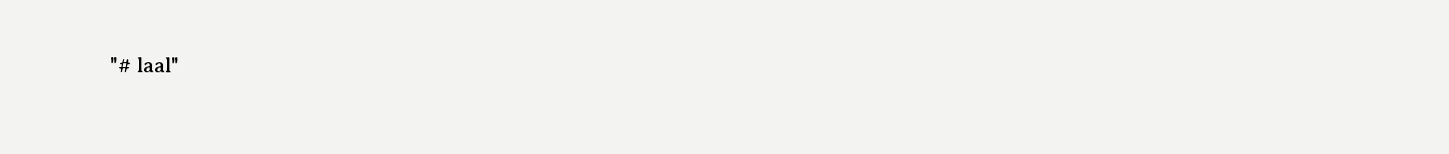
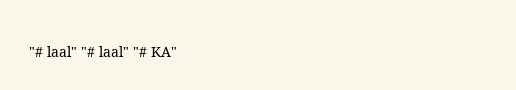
[110,57,180,73] "# laal" -> [29,46,177,57] "# laal" "# laal" "# KA"

